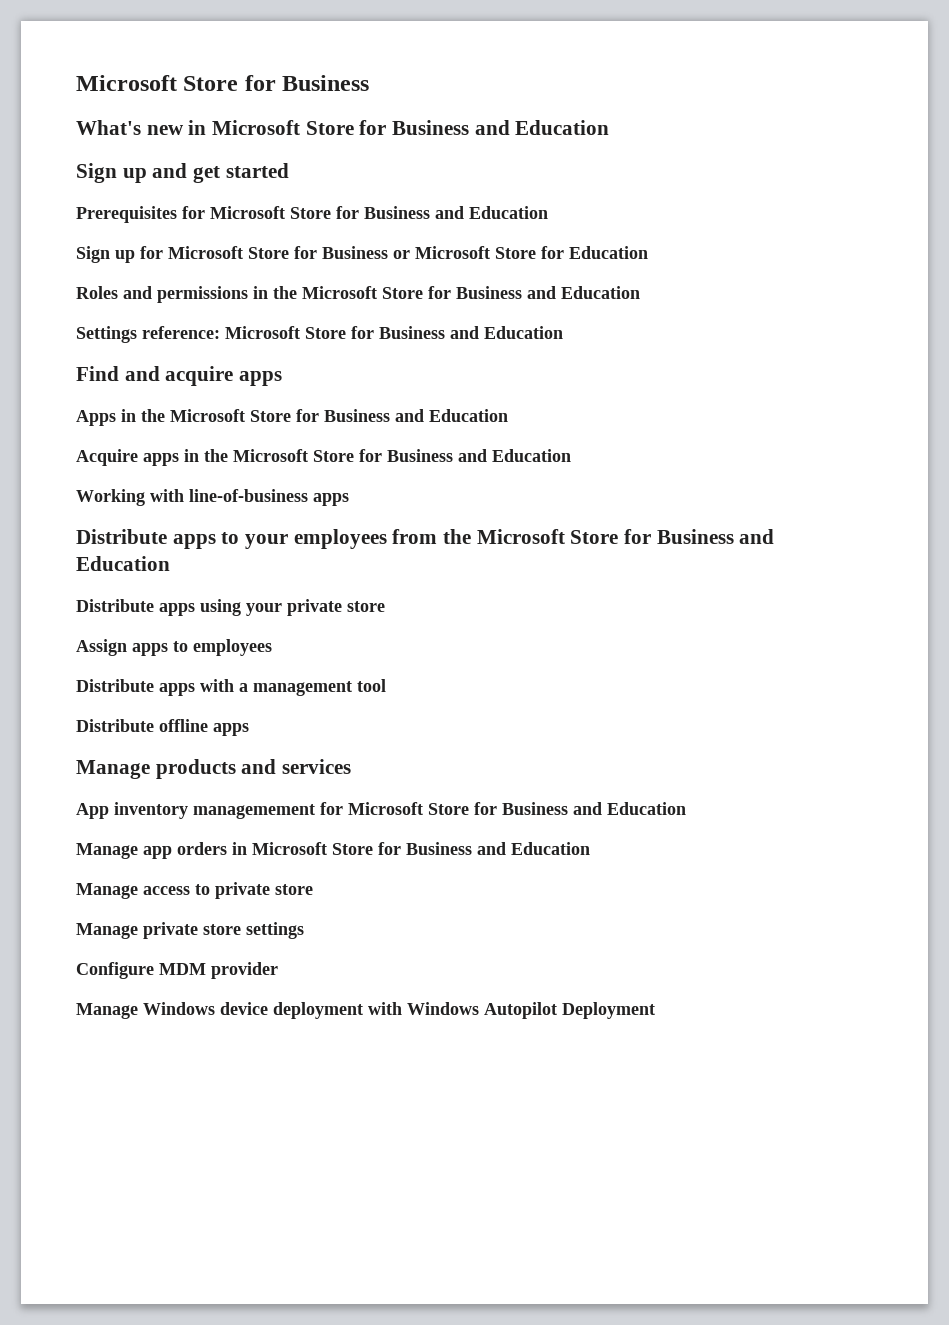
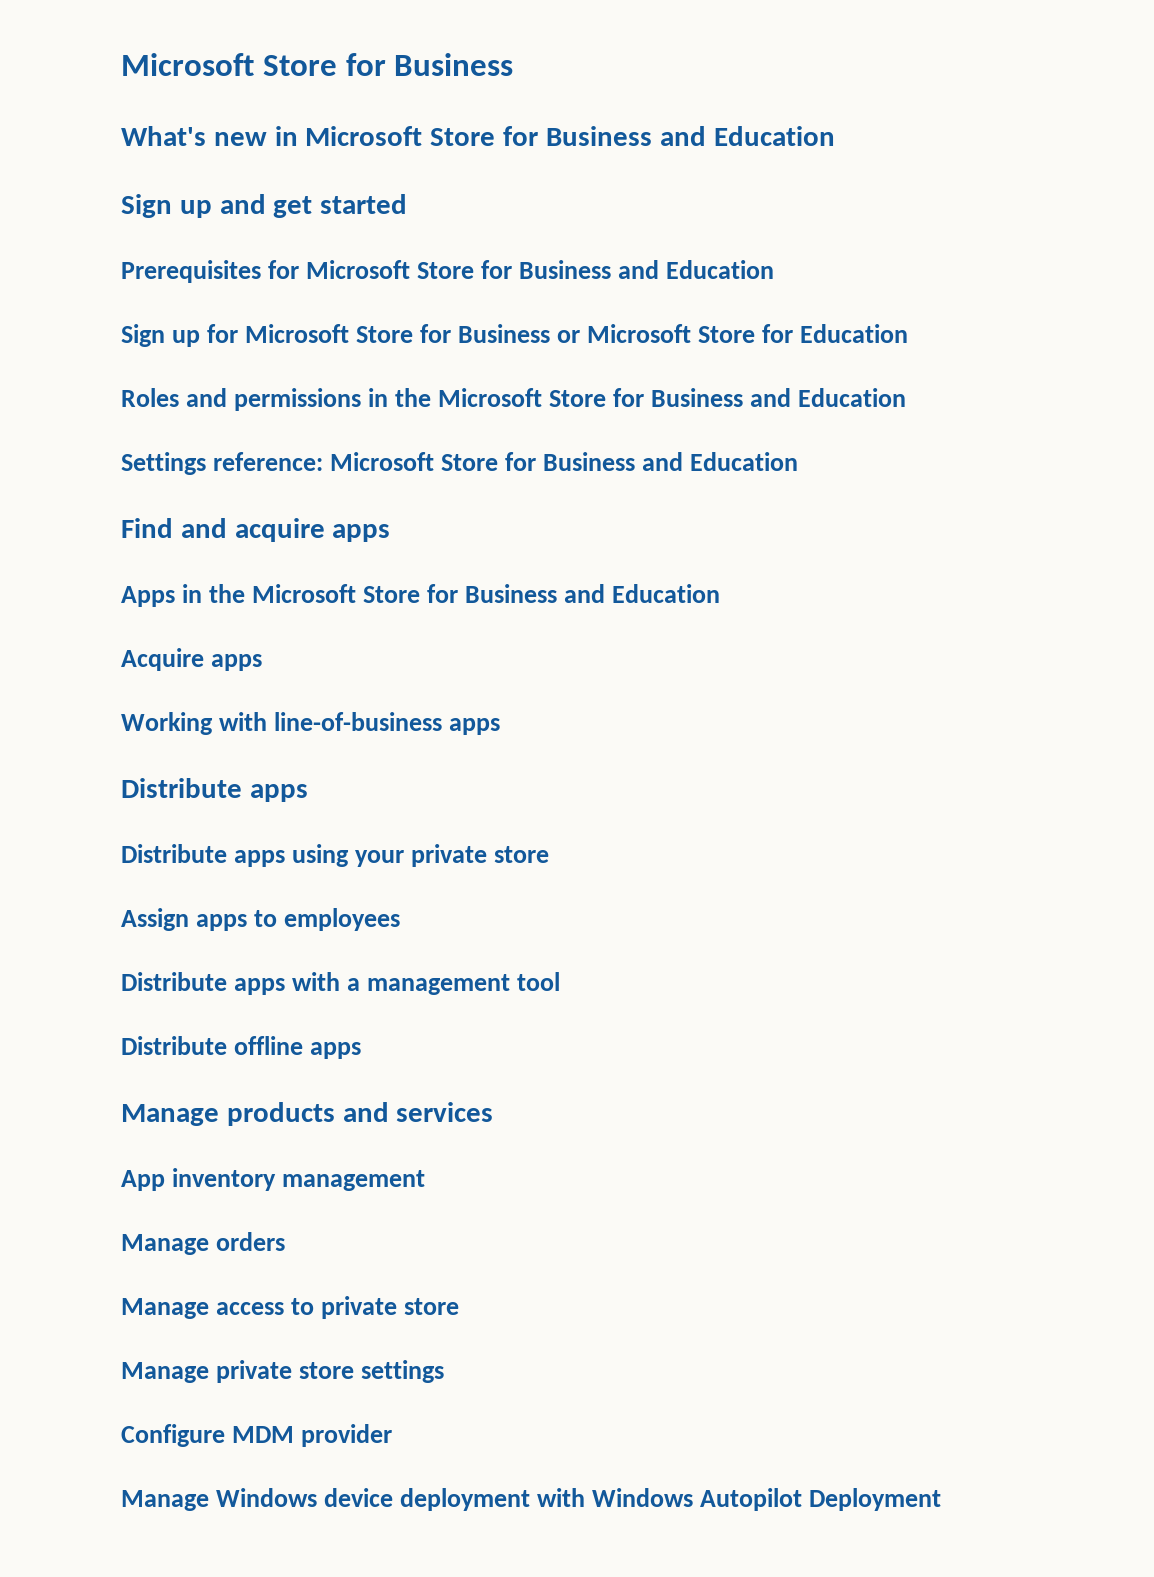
[184,449,571,462] in the Microsoft Store for Business and Education -> (263, 662) none
[221,529,775,549] [76,556,170,571] to your employees from the Microsoft Store for Business and Education -> (308, 793) none
[193,802,686,819] [76,843,172,859] managemement for Microsoft Store for Business and Education // Manage app -> [282,1170,426,1191] [121,1234,209,1255] management // Manage
[232,842,590,855] in Microsoft Store for Business and Education -> (286, 1241) none

